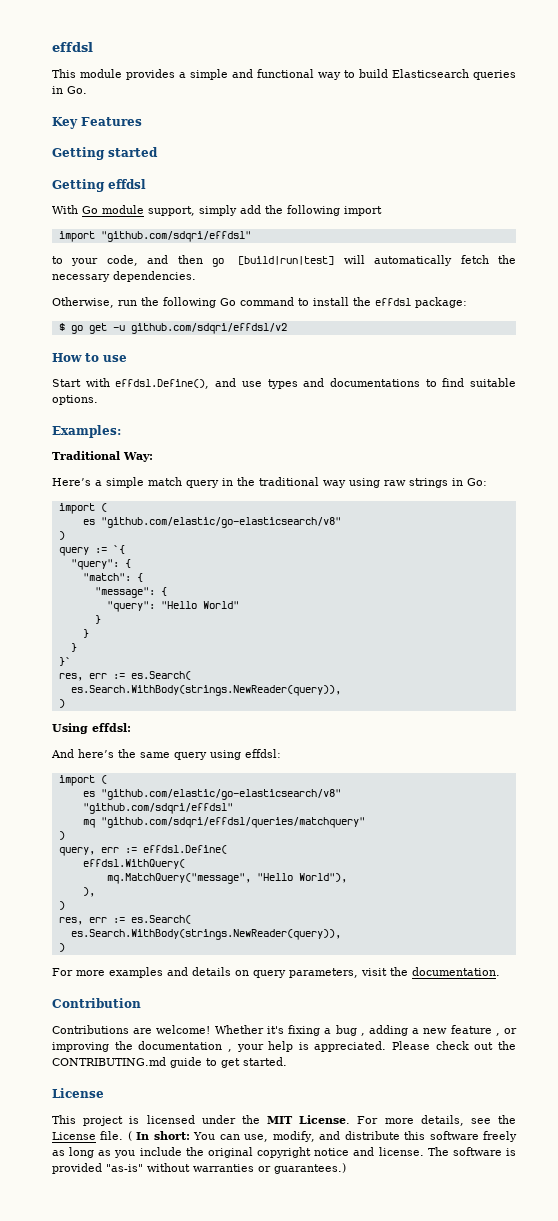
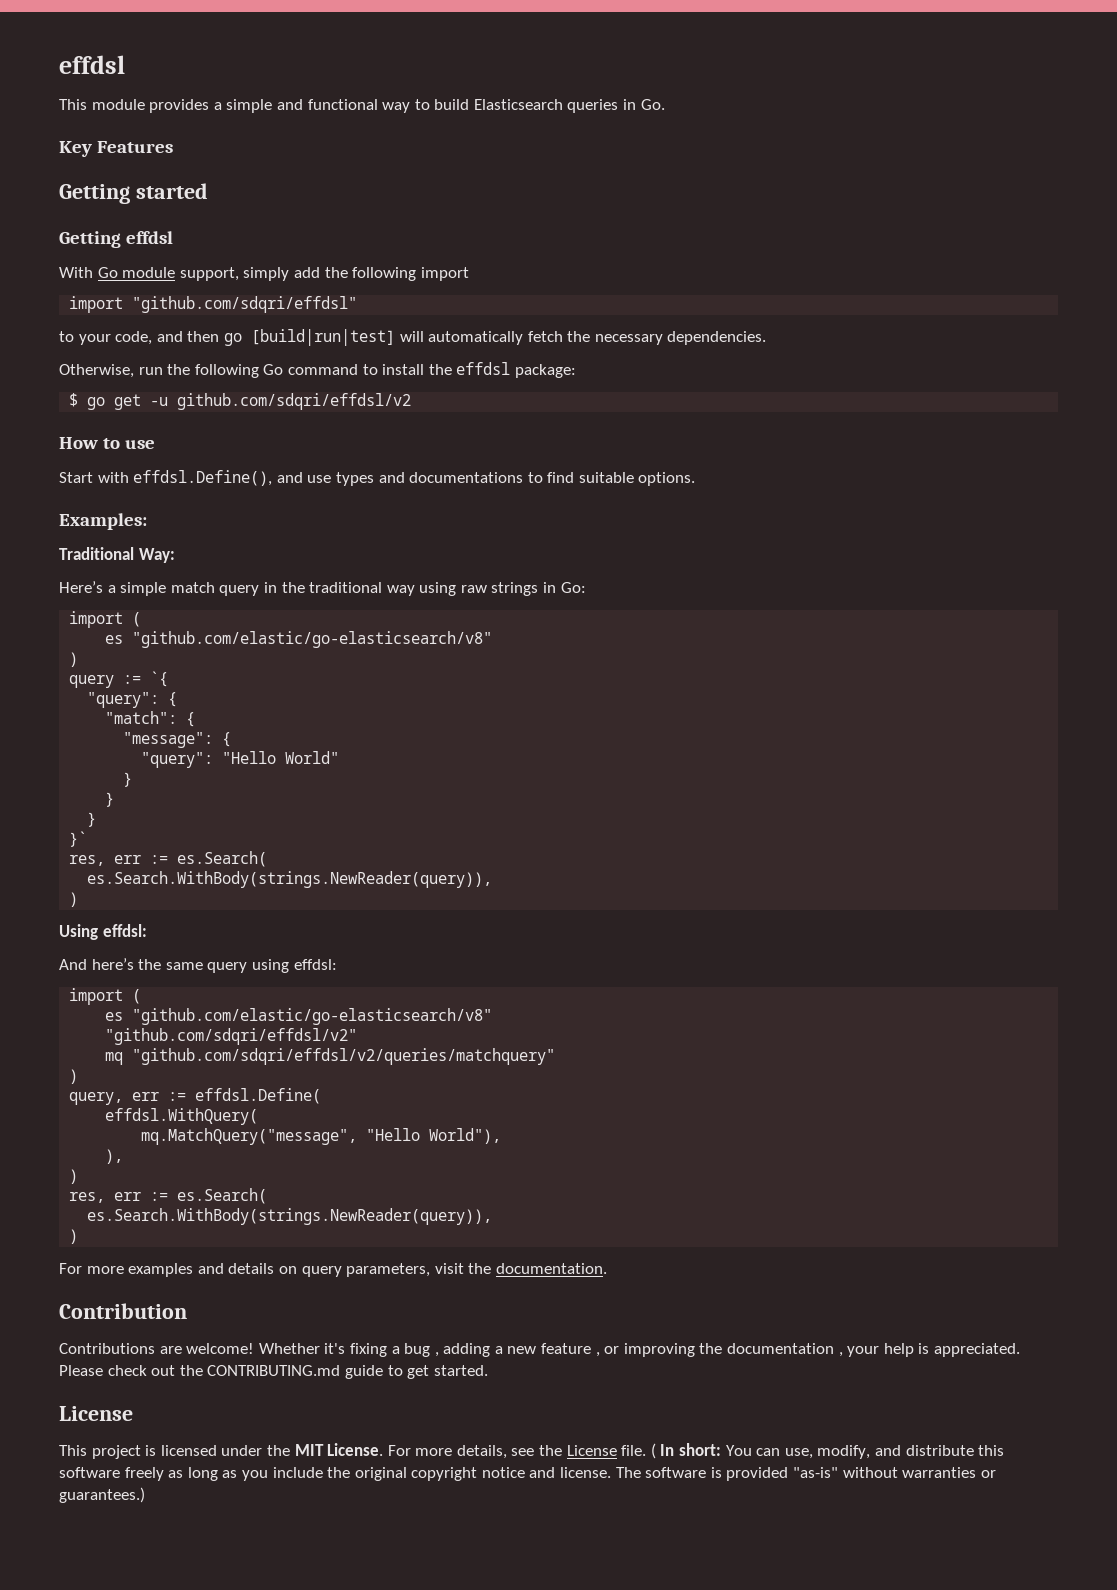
[82,803,233,814] "github.com/sdqri/effdsl" -> [105,1028,358,1045] "github.com/sdqri/effdsl/v2"
[100,817,365,828] "github.com/sdqri/effdsl/queries/matchquery" -> [132,1048,556,1065] "github.com/sdqri/effdsl/v2/queries/matchquery"

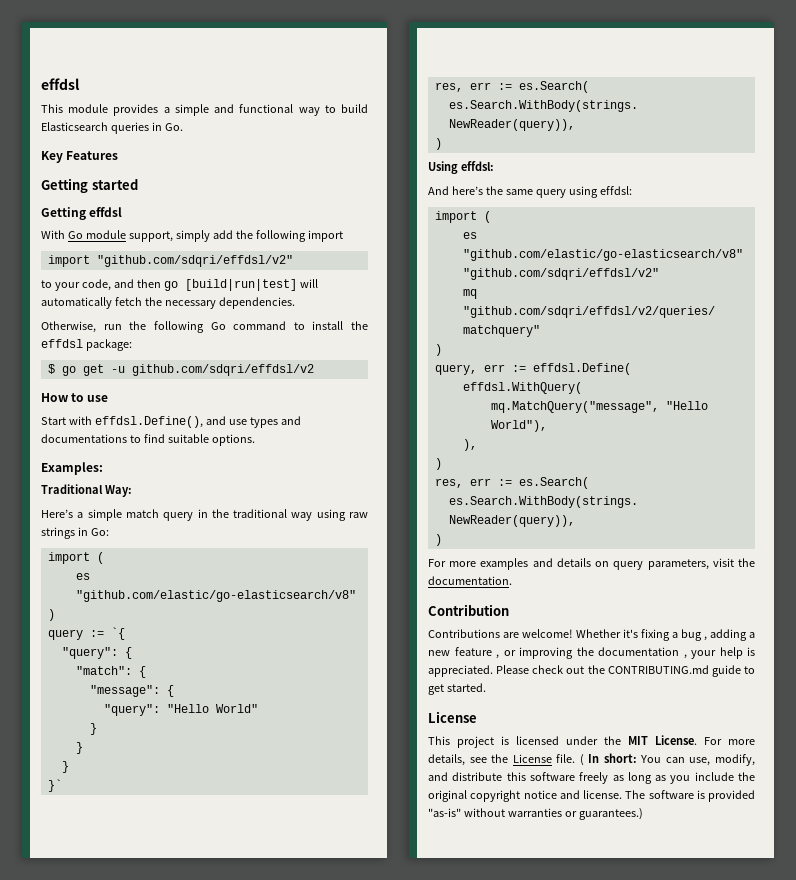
[132,296,358,313] "github.com/sdqri/effdsl" -> [96,255,293,267] "github.com/sdqri/effdsl/v2"

